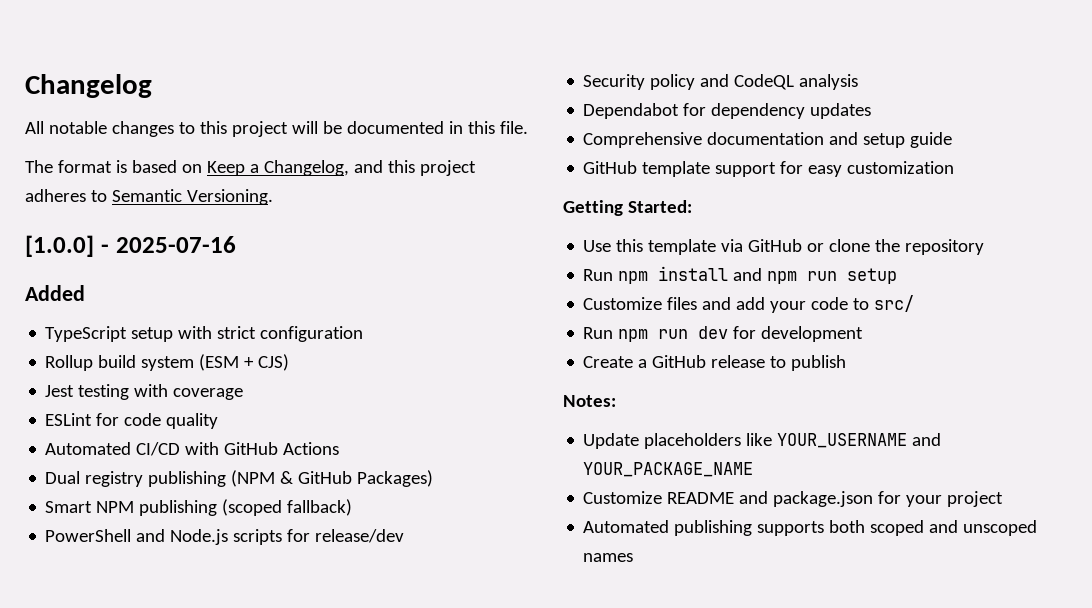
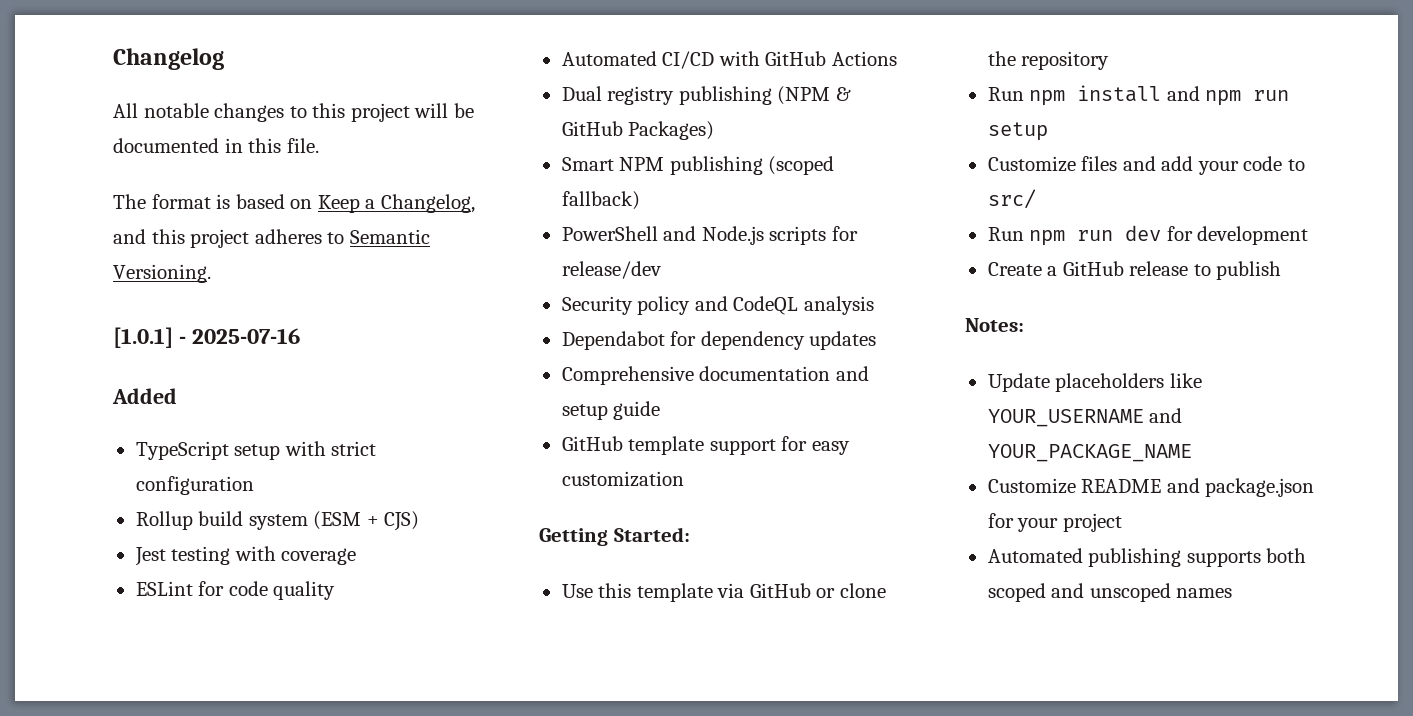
[25,235,94,257] [1.0.0] -> [113,327,173,348] [1.0.1]

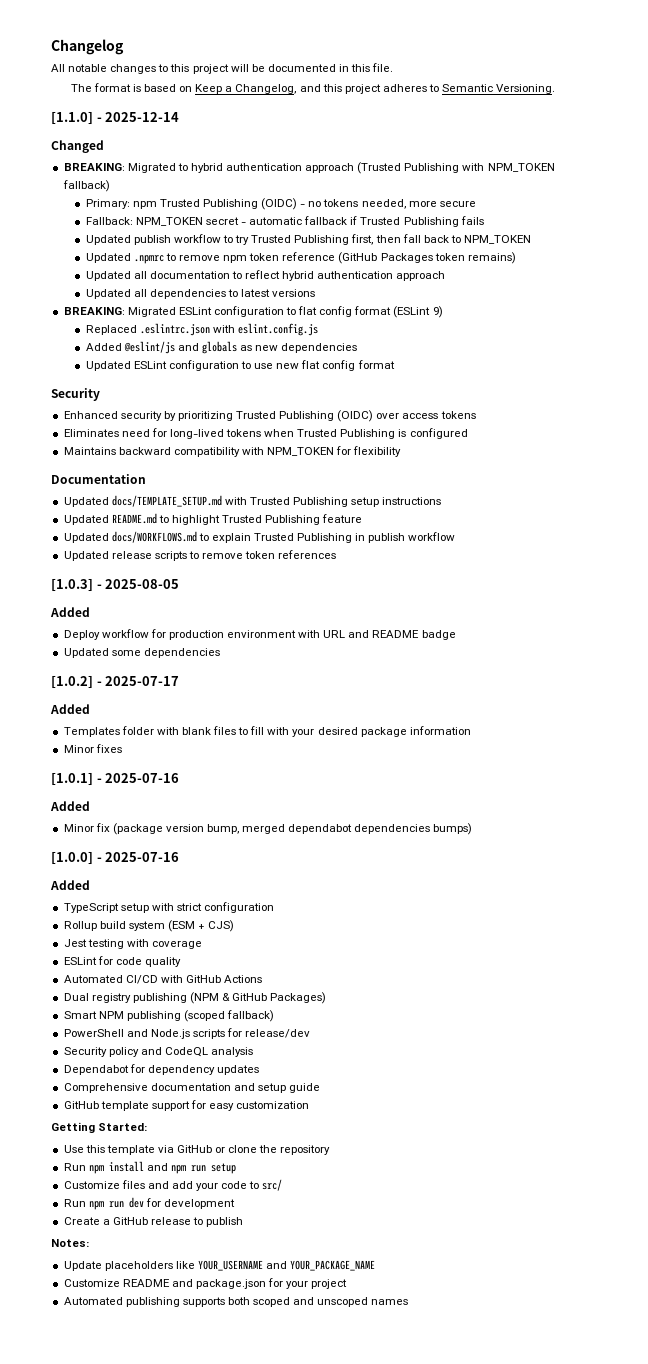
[113,327,173,348] [1.0.1] -> [51,111,180,125] [51,140,104,153] [63,162,555,174] [62,180,110,192] [85,198,476,210] [85,216,484,227] [85,234,532,245] [85,252,516,264] [85,270,446,281] [85,289,316,299] [63,306,443,318] [85,323,319,336] [85,341,358,354] [85,360,395,371] [51,388,100,401] [63,410,476,422] [63,428,468,439] [63,446,402,457] [51,474,146,484] [63,495,442,507] [63,513,363,525] [63,531,456,543] [63,550,337,561] [51,578,180,592] [50,607,90,617] [63,629,456,640] [63,648,220,658] [51,675,180,689] [50,704,90,714] [63,726,471,737] [63,744,122,753] [51,772,180,786] [50,801,90,811] [63,823,473,835] [51,851,93,865] [1.1.0] - 2025-12-14 // Changed // BREAKING: Migrated to hybrid authentication approach (Trusted Publishing with NPM_TOKEN fallback) // Primary: npm Trusted Publishing (OIDC) - no tokens needed, more secure // Fallback: NPM_TOKEN secret - automatic fallback if Trusted Publishing fails // Updated publish workflow to try Trusted Publishing first, then fall back to NPM_TOKEN // Updated .npmrc to remove npm token reference (GitHub Packages token remains) // Updated all documentation to reflect hybrid authentication approach // Updated all dependencies to latest versions // BREAKING: Migrated ESLint configuration to flat config format (ESLint 9) // Replaced .eslintrc.json with eslint.config.js // Added @eslint/js and globals as new dependencies // Updated ESLint configuration to use new flat config format // Security // Enhanced security by prioritizing Trusted Publishing (OIDC) over access tokens // Eliminates need for long-lived tokens when Trusted Publishing is configured // Maintains backward compatibility with NPM_TOKEN for flexibility // Documentation // Updated docs/TEMPLATE_SETUP.md with Trusted Publishing setup instructions // Updated README.md to highlight Trusted Publishing feature // Updated docs/WORKFLOWS.md to explain Trusted Publishing in publish workflow // Updated release scripts to remove token references // [1.0.3] - 2025-08-05 // Added // Deploy workflow for production environment with URL and README badge // Updated some dependencies // [1.0.2] - 2025-07-17 // Added // Templates folder with blank files to fill with your desired package information // Minor fixes // [1.0.1] - 2025-07-16 // Added // Minor fix (package version bump, merged dependabot dependencies bumps) // [1.0.0]

